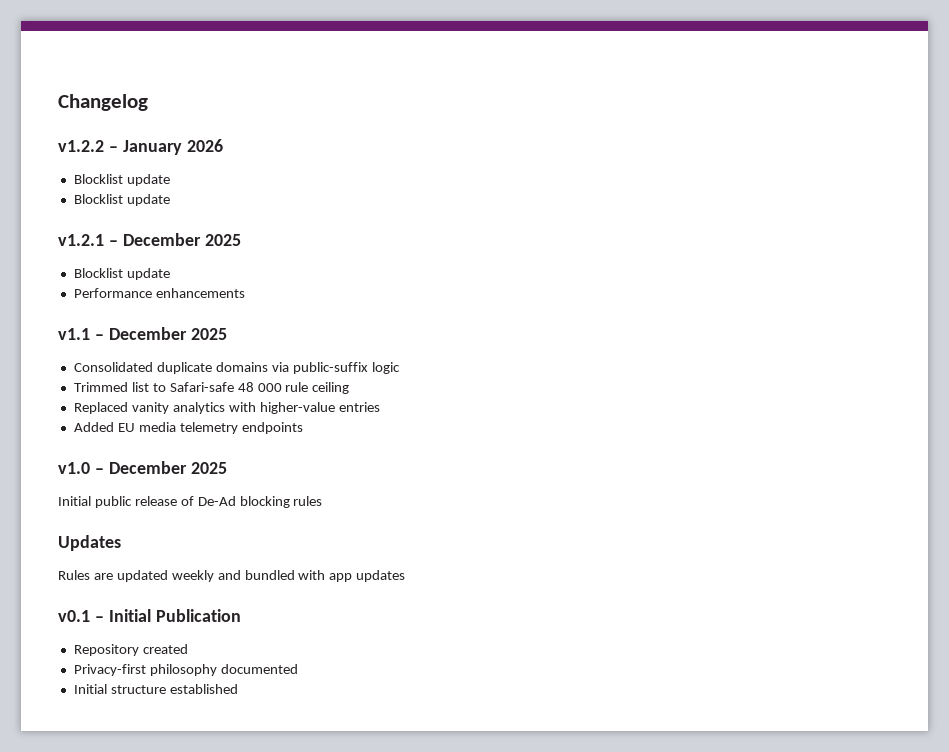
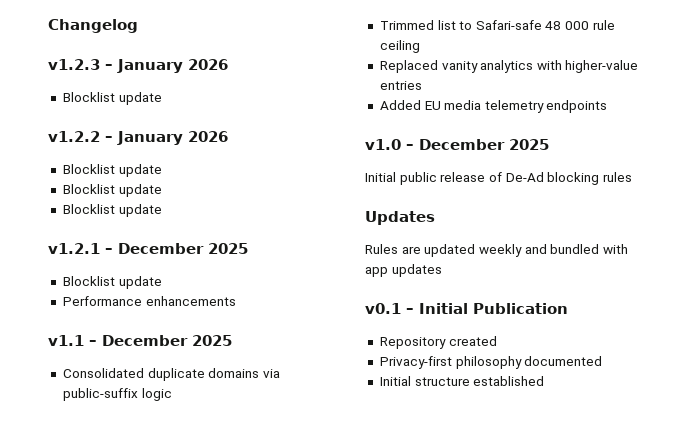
(148, 102) none -> [48,59,228,73] [62,92,162,105] // v1.2.3 – January 2026 // Blocklist update
(170, 200) none -> [62,204,162,217] // Blocklist update

